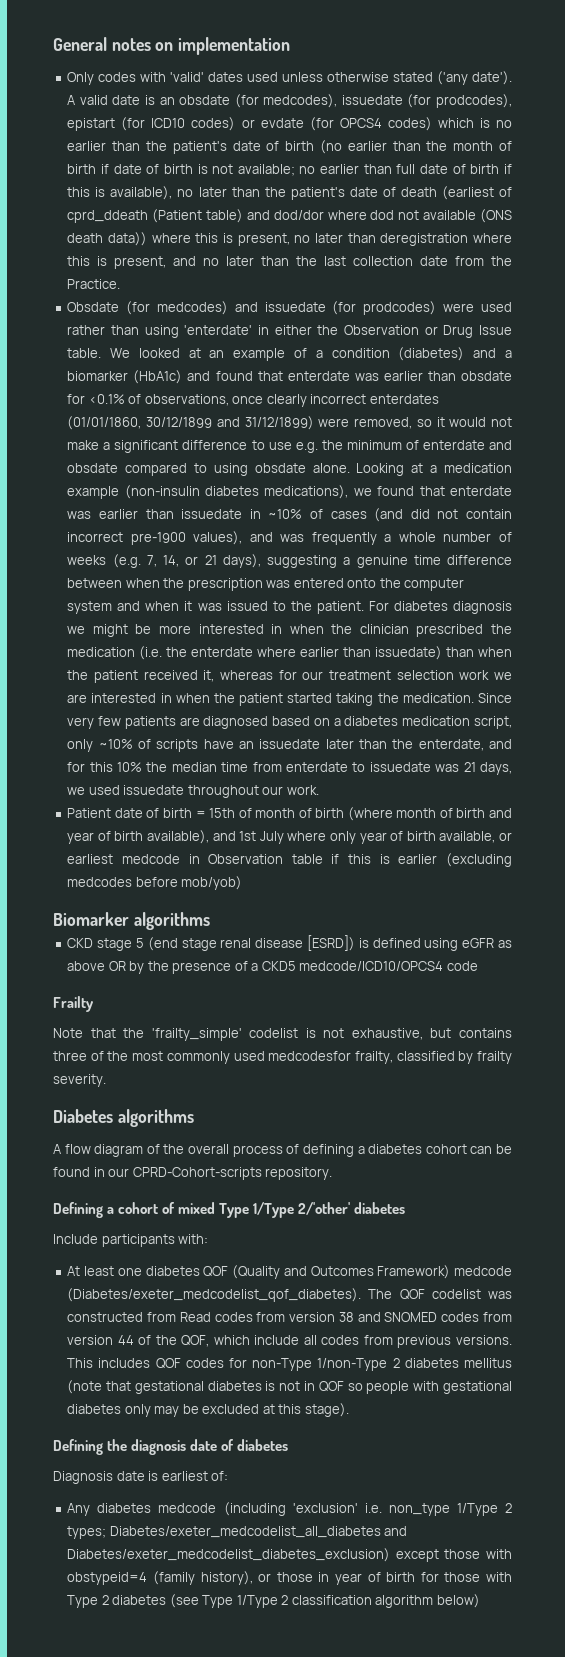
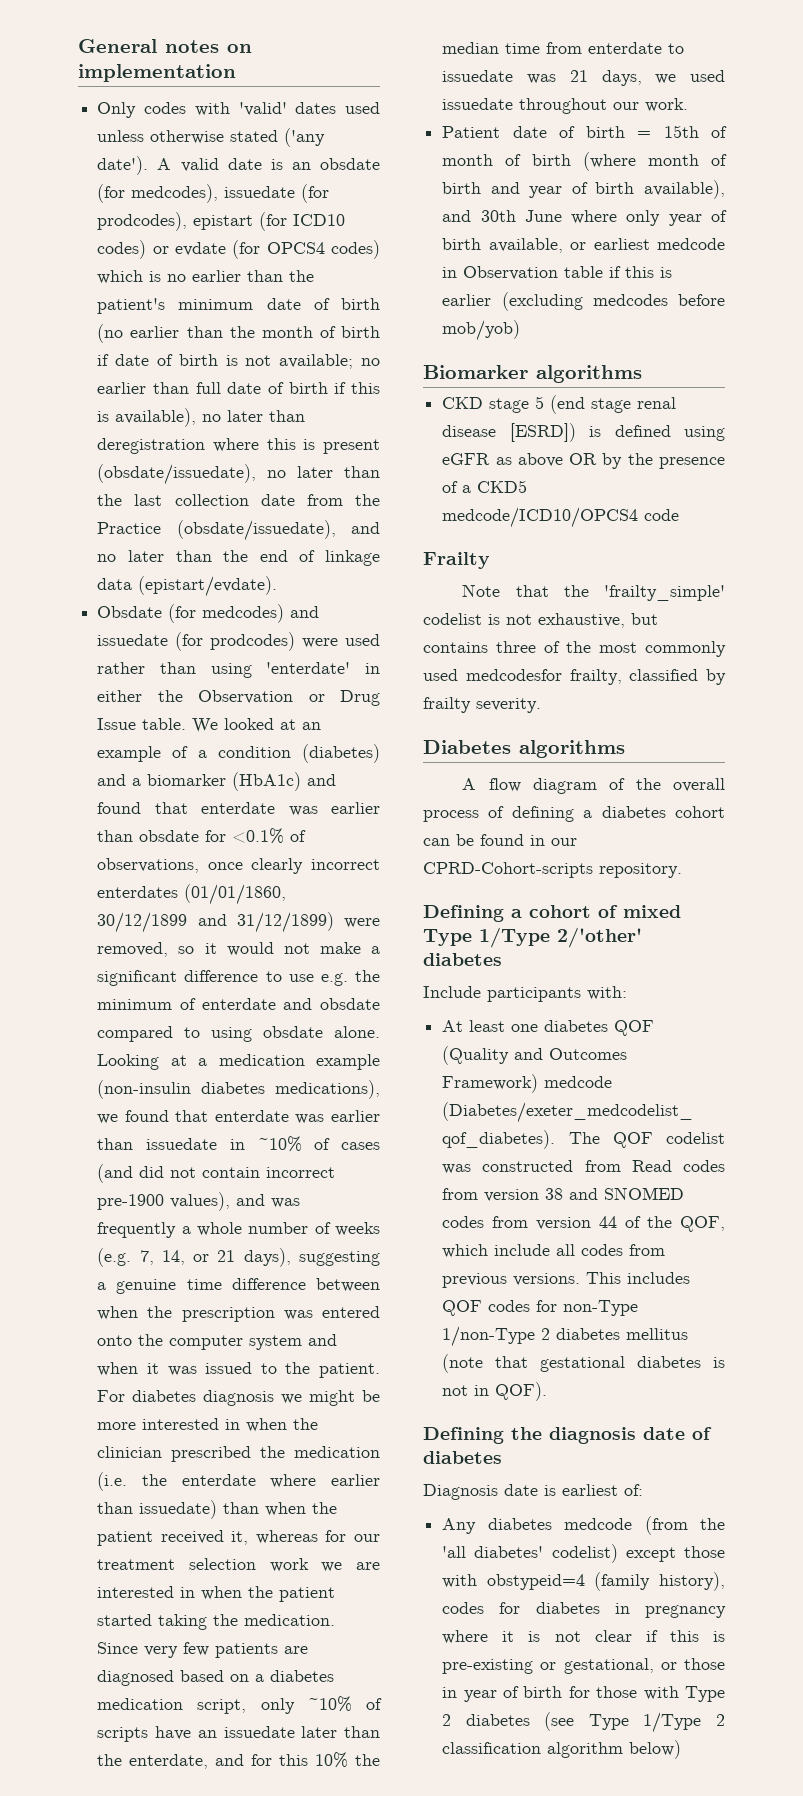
(227, 147) none -> [178,299,254,310] minimum
[264,186,512,200] [67,209,512,223] [67,232,376,246] the patient's date of death (earliest of cprd_ddeath (Patient table) and dod/dor where dod not available (ONS death data)) where this is present, no later than -> (306, 416) none
[114,256,197,269] present, and -> [323,439,380,454] [97,464,257,485] present (obsdate/issuedate),
[67,279,121,289] Practice. -> [97,520,380,541] [97,550,380,566] [97,576,278,597] Practice (obsdate/issuedate), and no later than the end of linkage data (epistart/evdate).
[239,831,284,844] 1st July -> [480,210,562,222] 30th June
[318,1381,512,1394] [67,1403,349,1417] QOF so people with gestational diabetes only may be excluded at this stage). -> [495,1382,548,1401] QOF).
[223,1502,512,1516] [67,1526,408,1539] [67,1548,391,1562] (including 'exclusion' i.e. non_type 1/Type 2 types; Diabetes/exeter_medcodelist_all_diabetes and Diabetes/exeter_medcodelist_diabetes_exclusion) -> [644,1516,725,1535] [442,1544,618,1563] (from the 'all diabetes' codelist)
(253, 1578) none -> [442,1602,726,1618] [442,1630,725,1644] [442,1658,654,1674] codes for diabetes in pregnancy where it is not clear if this is pre-existing or gestational,

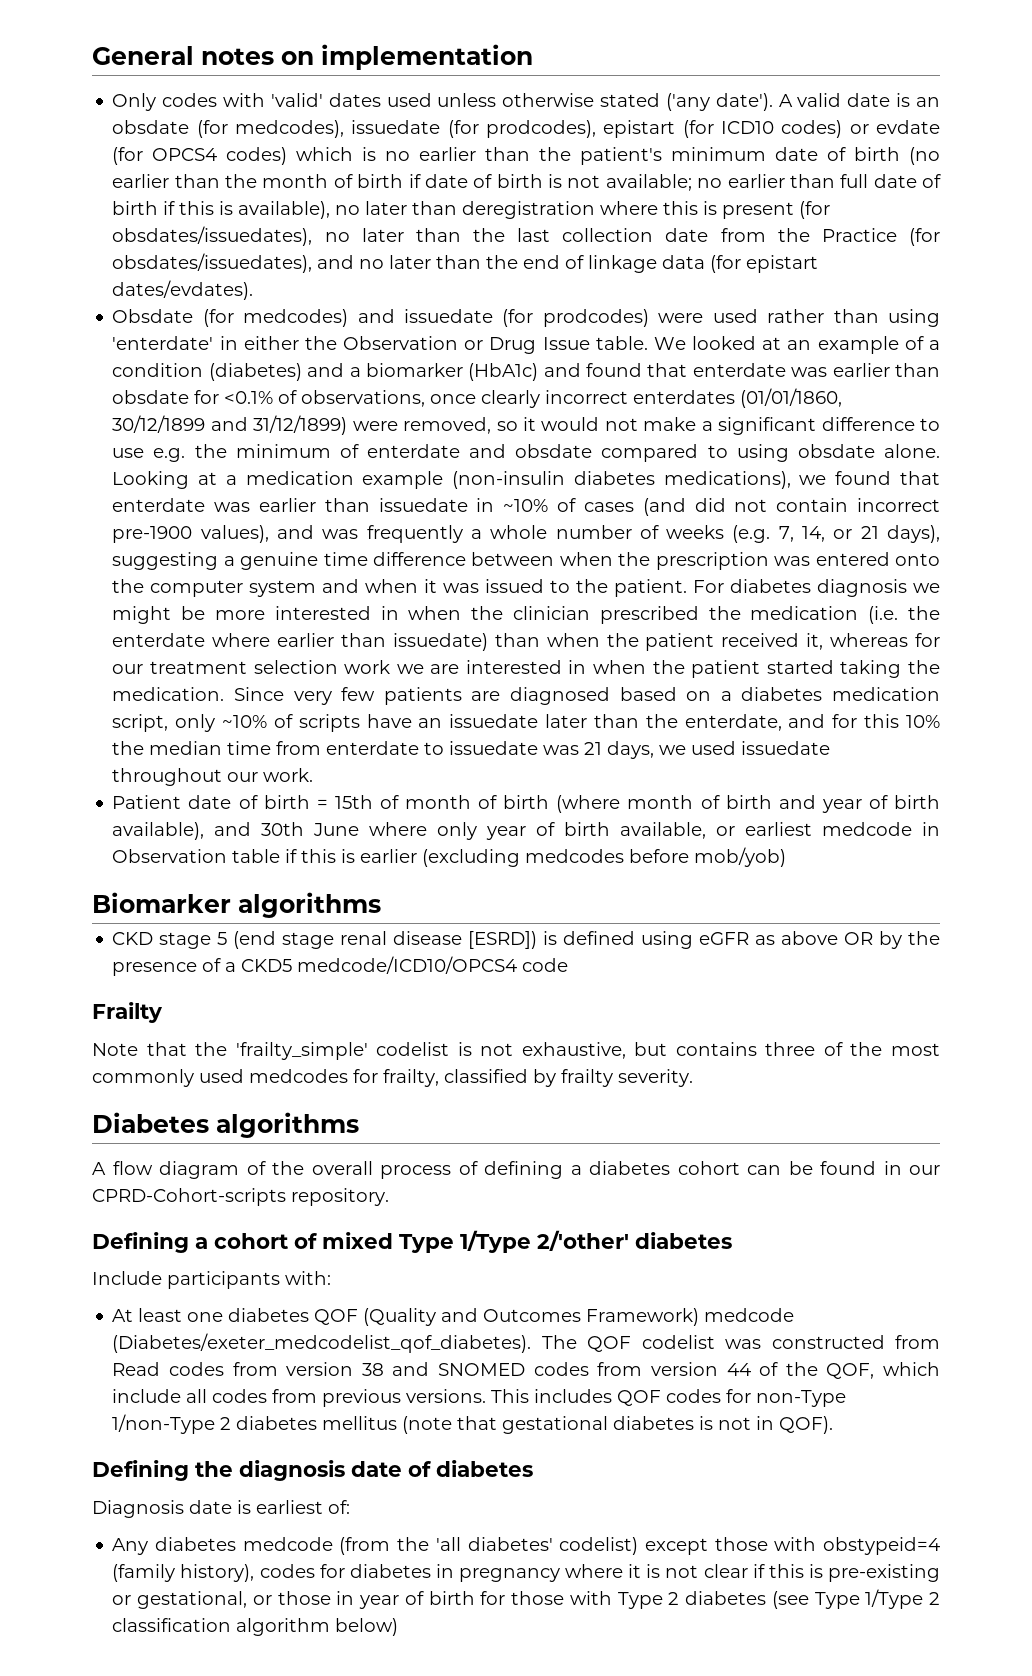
[97,464,257,485] (obsdate/issuedate), -> [799,201,831,219] [112,226,313,246] (for obsdates/issuedates),
[176,520,336,541] (obsdate/issuedate), -> [908,228,940,246] [112,253,313,273] (for obsdates/issuedates),
[138,576,278,597] (epistart/evdate). -> [710,255,819,273] [112,280,254,300] (for epistart dates/evdates).
[465,669,562,681] medcodesfor -> [249,1069,378,1083] medcodes for

